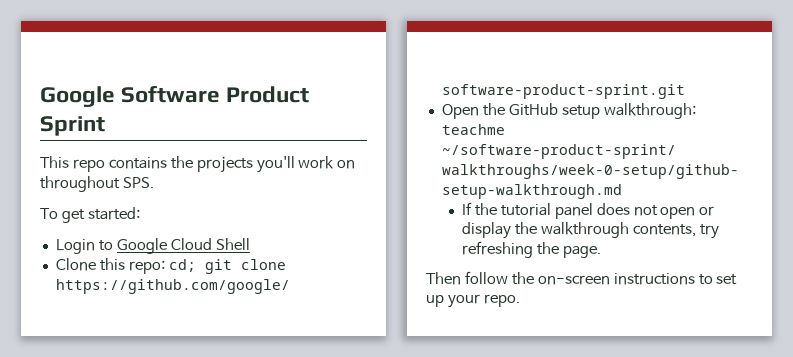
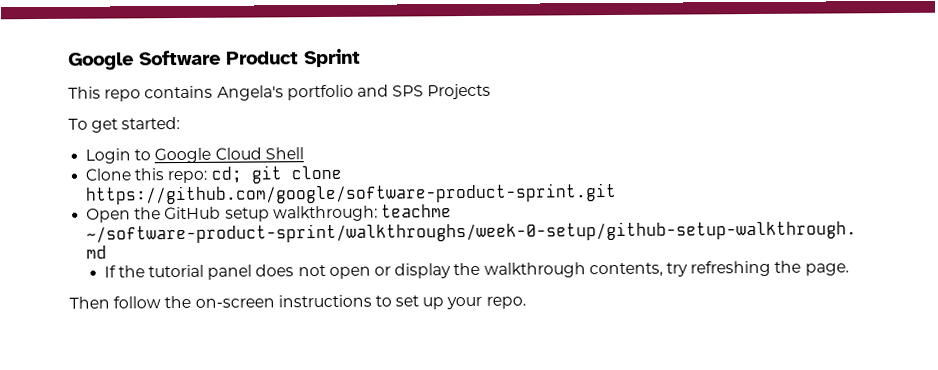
[170,156,356,173] [40,176,154,192] the projects you'll work on throughout SPS. -> [216,83,492,101] Angela's portfolio and SPS Projects

